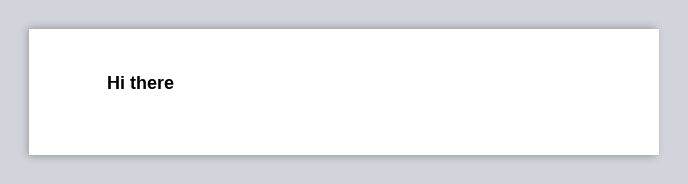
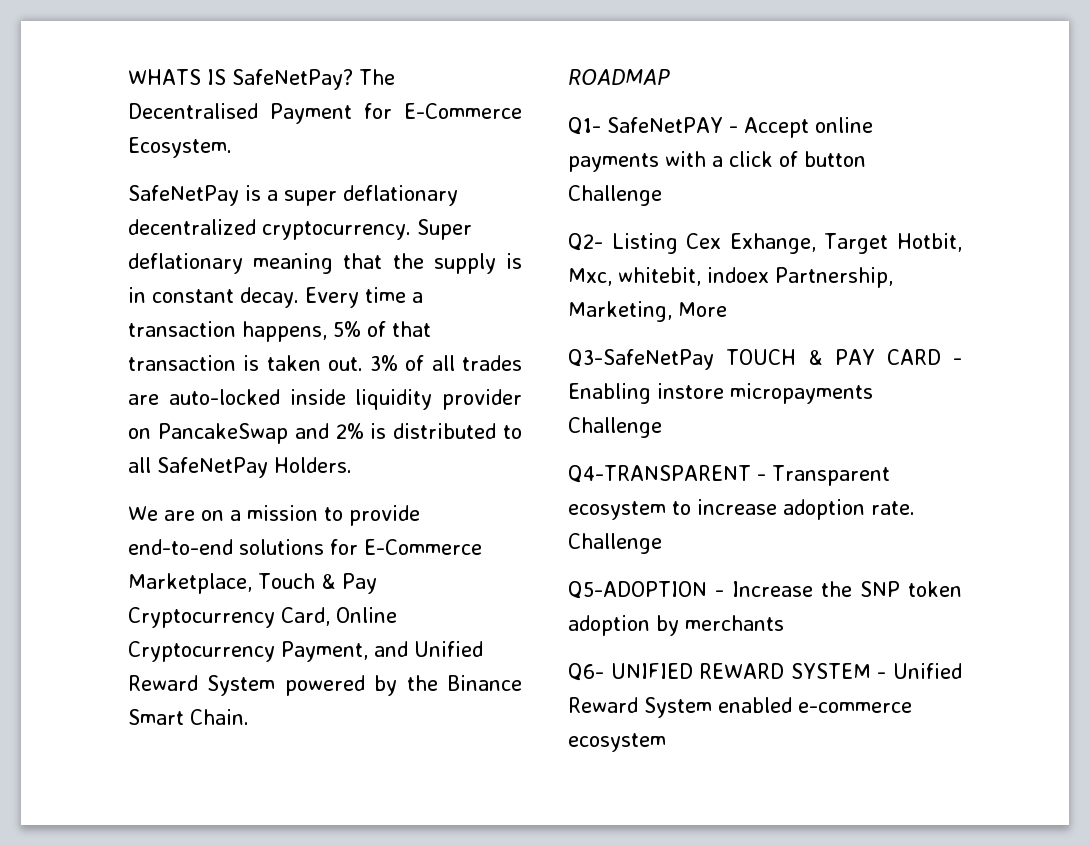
[107,76,174,89] Hi there -> [128,69,395,90] [128,103,522,124] [128,137,232,158] [128,185,458,206] [128,219,472,240] [128,253,522,274] [128,287,423,308] [128,321,431,342] [128,355,522,371] [128,389,522,410] [128,423,522,444] [128,457,352,478] [128,505,420,526] [128,539,482,555] [128,573,377,594] [128,607,397,628] [128,641,483,662] [128,675,522,696] [128,709,249,725] [568,69,670,85] [568,117,873,138] [568,151,866,172] [568,185,662,206] [568,233,962,254] [568,267,893,288] [568,301,727,322] [568,349,962,370] [568,383,873,404] [568,417,662,438] [568,465,890,486] [568,499,915,520] [568,533,662,554] [568,581,962,599] [568,615,784,636] [568,663,962,681] [568,697,912,718] [568,733,666,752] WHATS IS SafeNetPay? The Decentralised Payment for E-Commerce Ecosystem. // SafeNetPay is a super deflationary decentralized cryptocurrency. Super deflationary meaning that the supply is in constant decay. Every time a transaction happens, 5% of that transaction is taken out. 3% of all trades are auto-locked inside liquidity provider on PancakeSwap and 2% is distributed to all SafeNetPay Holders. // We are on a mission to provide end-to-end solutions for E-Commerce Marketplace, Touch & Pay Cryptocurrency Card, Online Cryptocurrency Payment, and Unified Reward System powered by the Binance Smart Chain. // ROADMAP // Q1- SafeNetPAY - Accept online payments with a click of button Challenge // Q2- Listing Cex Exhange, Target Hotbit, Mxc, whitebit, indoex Partnership, Marketing, More // Q3-SafeNetPay TOUCH & PAY CARD - Enabling instore micropayments Challenge // Q4-TRANSPARENT - Transparent ecosystem to increase adoption rate. Challenge // Q5-ADOPTION - Increase the SNP token adoption by merchants // Q6- UNIFIED REWARD SYSTEM - Unified Reward System enabled e-commerce ecosystem

